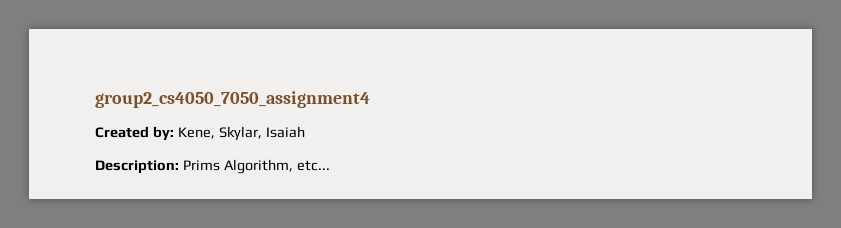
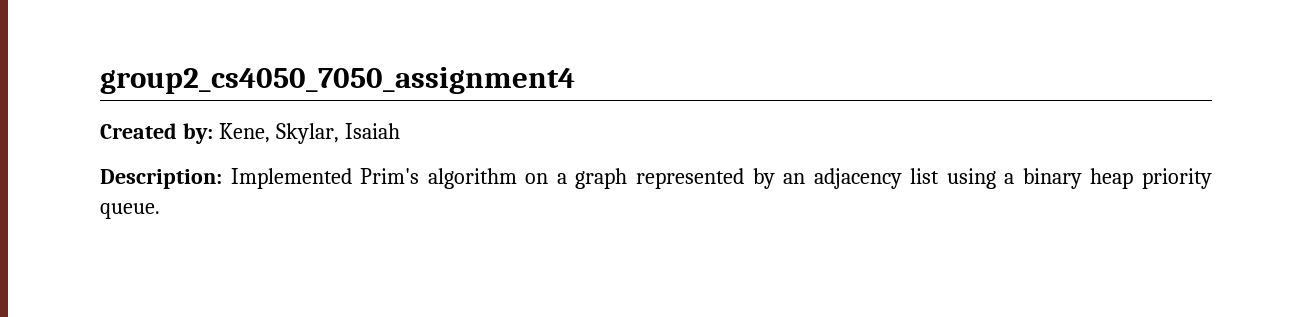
[182,159,330,174] Prims Algorithm, etc... -> [230,168,1212,189] [100,203,160,219] Implemented Prim's algorithm on a graph represented by an adjacency list using a binary heap priority queue.

